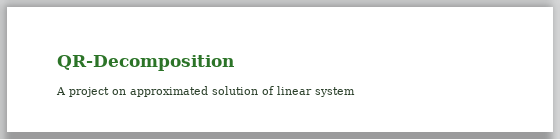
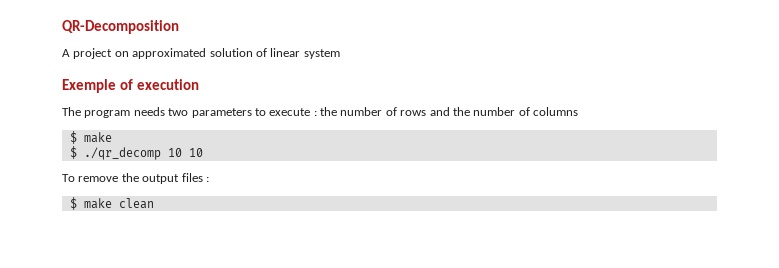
(355, 92) none -> [62,79,199,93] [62,107,578,118] [69,131,112,144] [69,146,203,160] [62,173,209,184] [69,197,154,210] // Exemple of execution // The program needs two parameters to execute : the number of rows and the number of columns // $ make // $ ./qr_decomp 10 10 // To remove the output files : // $ make clean

